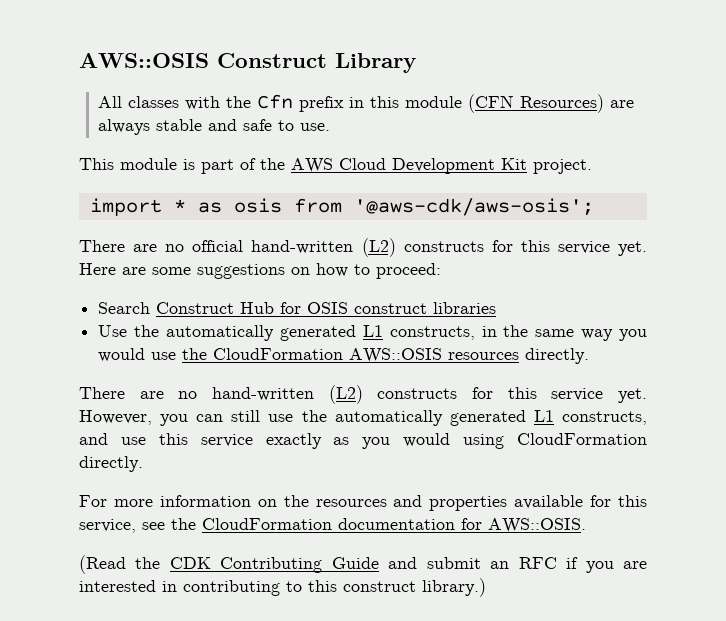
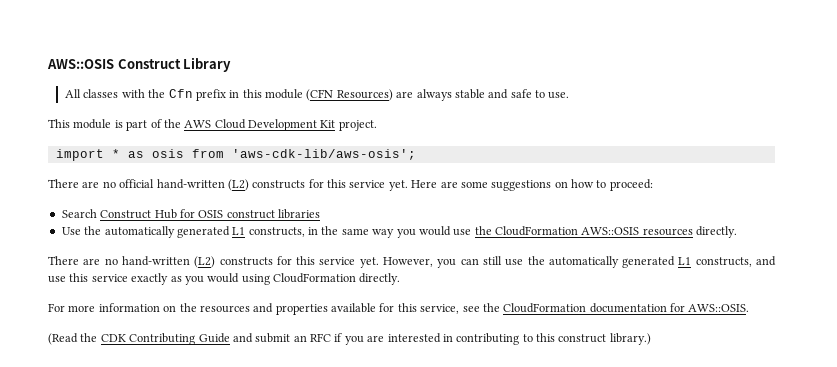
[353,198,594,216] '@aws-cdk/aws-osis'; -> [231,149,416,160] 'aws-cdk-lib/aws-osis';

